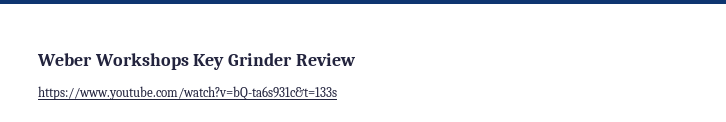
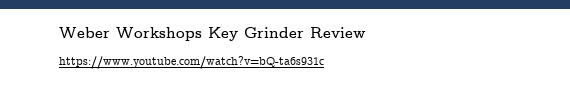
[38,86,337,100] https://www.youtube.com/watch?v=bQ-ta6s931c&t=133s -> [59,56,324,69] https://www.youtube.com/watch?v=bQ-ta6s931c

